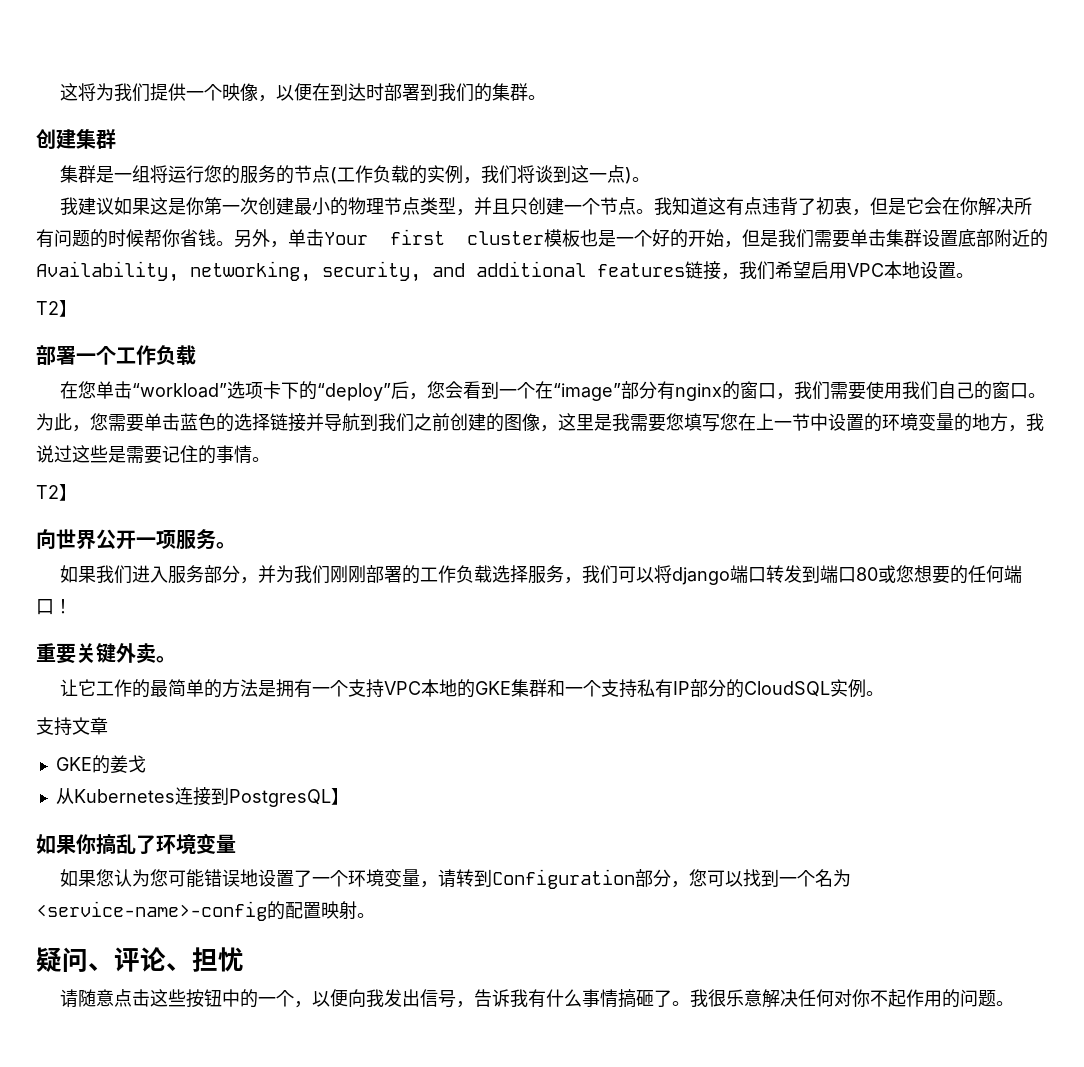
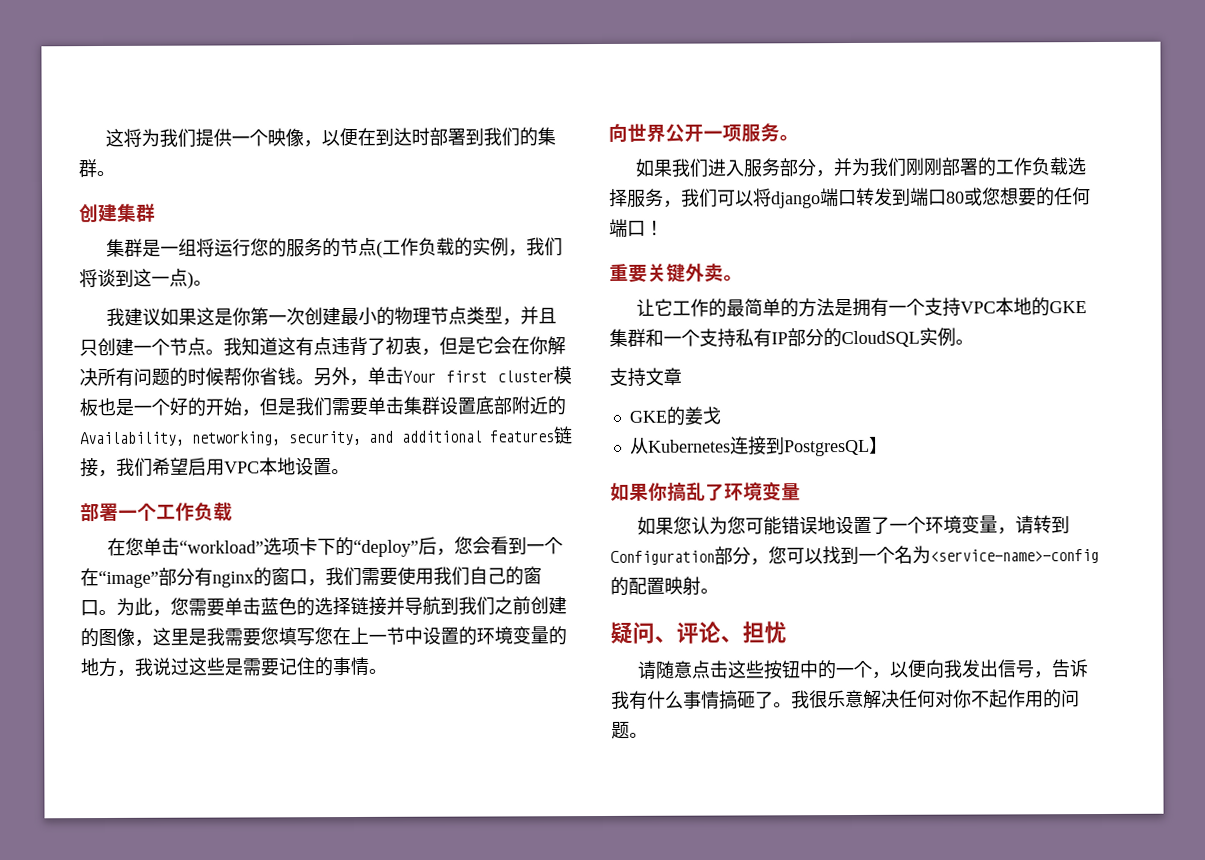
[36,300,77,317] // T2】 -> (350, 472) none
[36,484,77,501] // T2】 -> (387, 671) none

